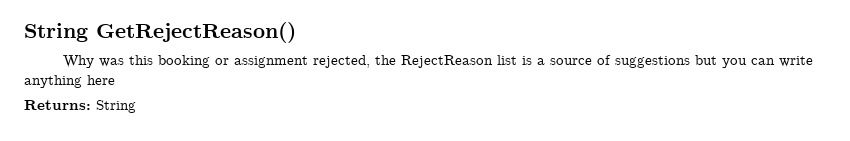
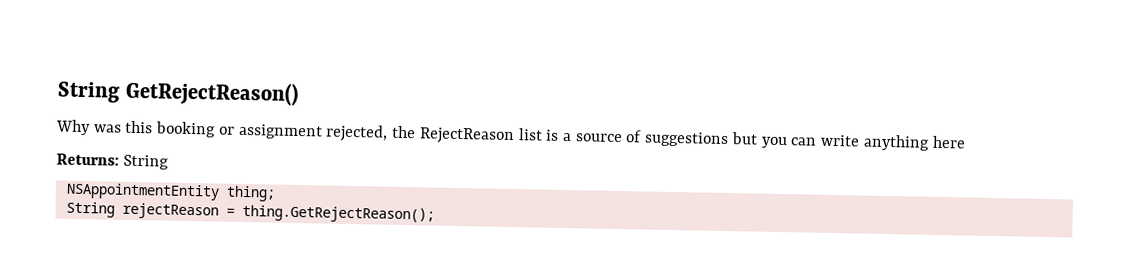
(136, 106) none -> [65,182,276,202] [65,201,435,224] // NSAppointmentEntity thing; // String rejectReason = thing.GetRejectReason();

